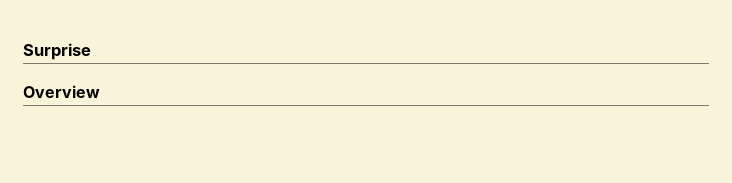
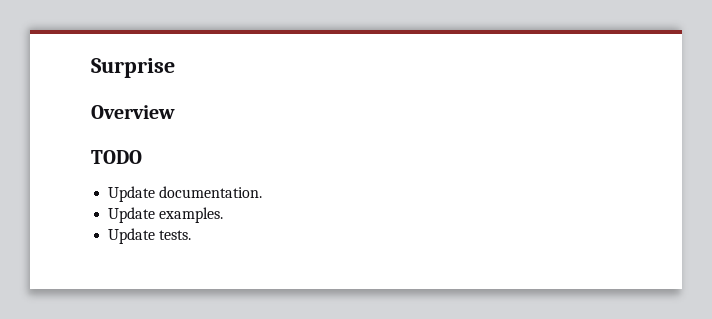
(100, 91) none -> [91,150,142,164] [108,186,263,202] [108,207,224,223] [108,228,192,244] // TODO // Update documentation. // Update examples. // Update tests.

